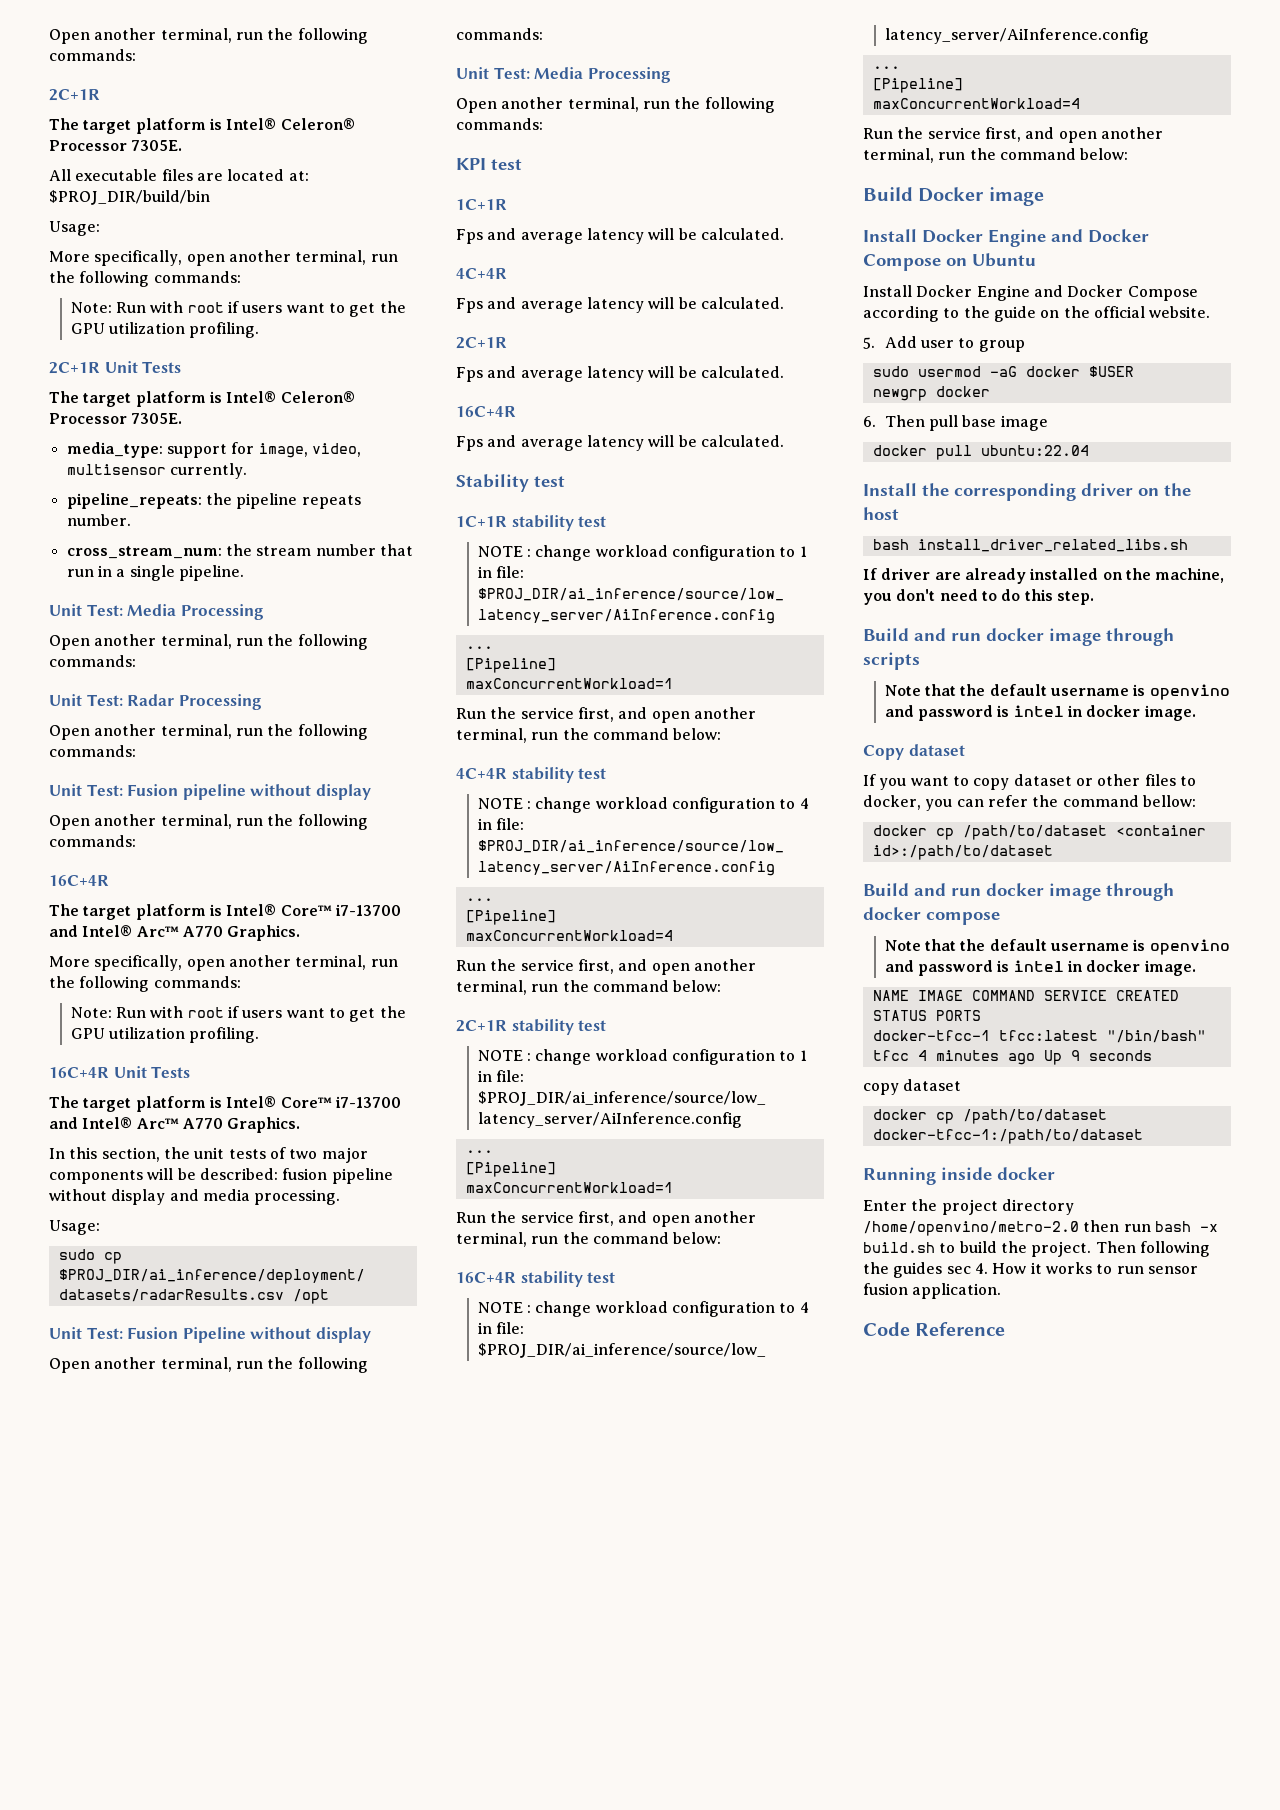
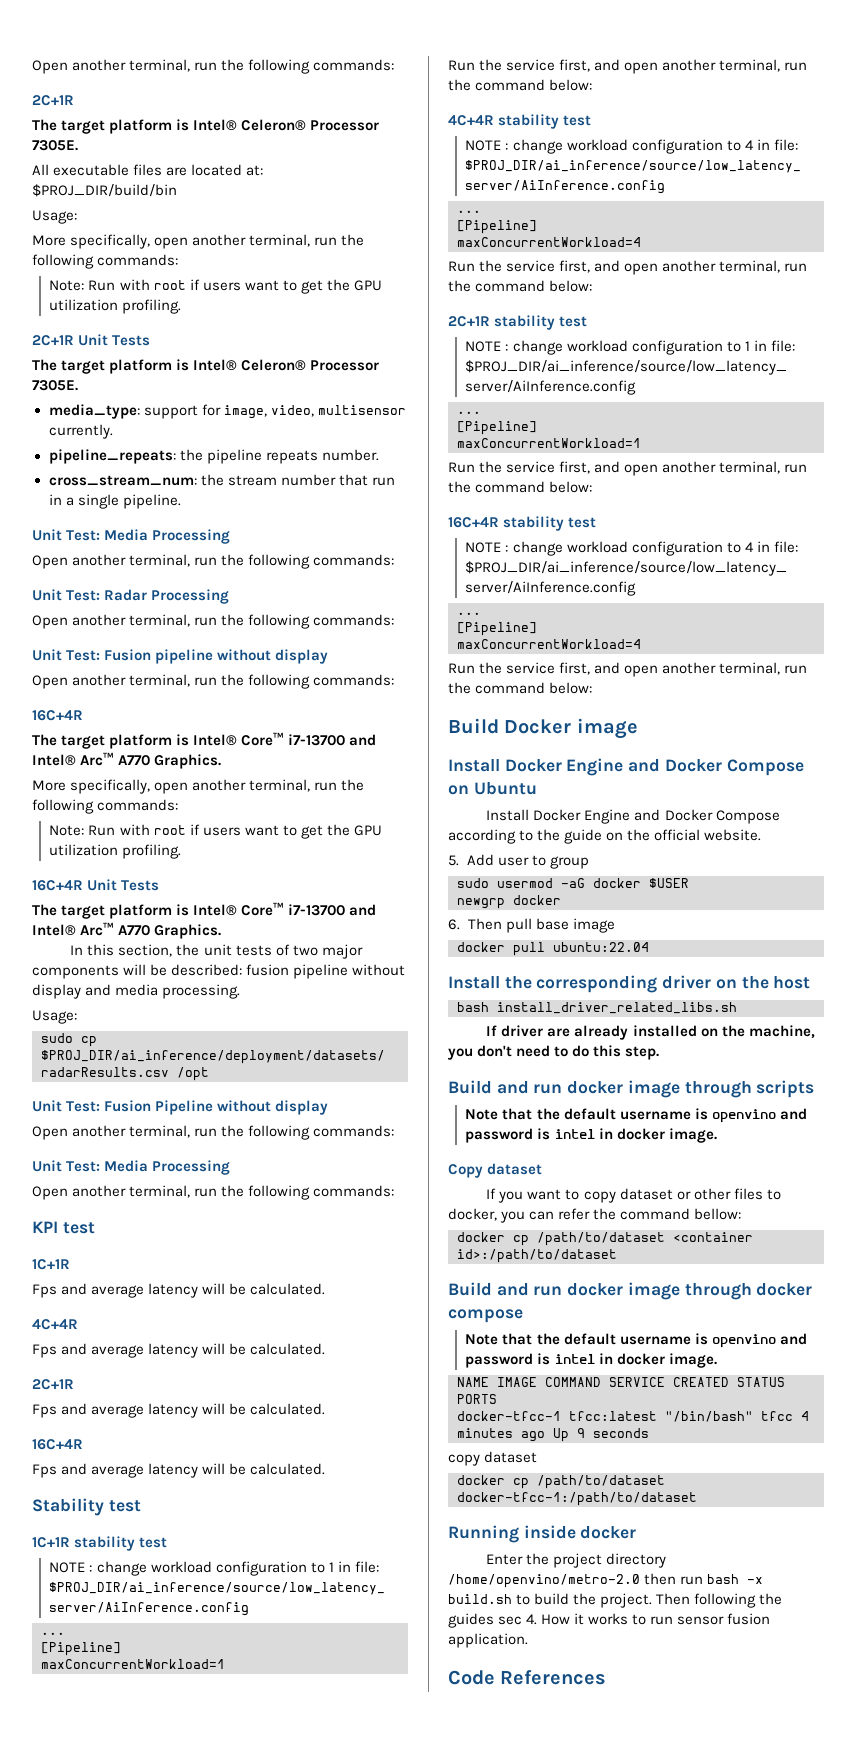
[915,1322,1006,1336] Reference -> [500,1670,607,1685] References

